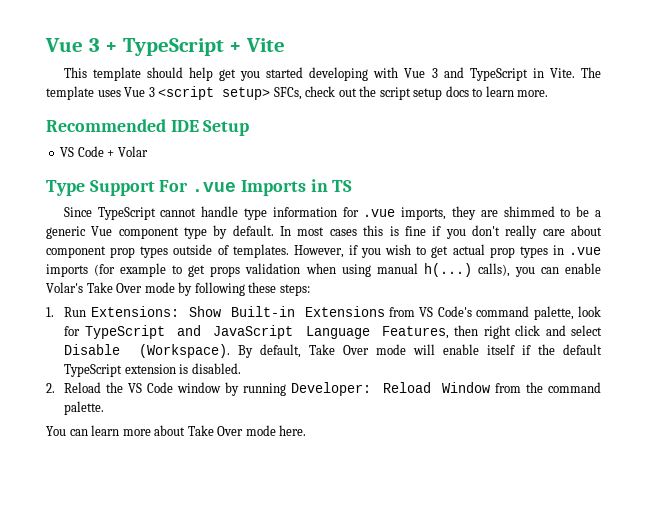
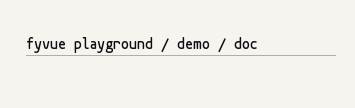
[45,38,285,56] [63,67,602,81] [46,86,549,100] [46,119,250,136] [60,146,148,157] [46,179,353,196] [63,206,601,220] [46,225,603,239] [46,244,601,258] [46,263,601,277] [46,282,310,296] [46,306,601,320] [64,325,602,339] [64,344,602,358] [64,363,241,377] [46,382,601,396] [64,401,105,415] [46,425,307,436] Vue 3 + TypeScript + Vite // This template should help get you started developing with Vue 3 and TypeScript in Vite. The template uses Vue 3 <script setup> SFCs, check out the script setup docs to learn more. // Recommended IDE Setup // VS Code + Volar // Type Support For .vue Imports in TS // Since TypeScript cannot handle type information for .vue imports, they are shimmed to be a generic Vue component type by default. In most cases this is fine if you don't really care about component prop types outside of templates. However, if you wish to get actual prop types in .vue imports (for example to get props validation when using manual h(...) calls), you can enable Volar's Take Over mode by following these steps: // 1. Run Extensions: Show Built-in Extensions from VS Code's command palette, look for TypeScript and JavaScript Language Features, then right click and select Disable (Workspace). By default, Take Over mode will enable itself if the default TypeScript extension is disabled. // 2. Reload the VS Code window by running Developer: Reload Window from the command palette. // You can learn more about Take Over mode here. -> [26,37,258,53] fyvue playground / demo / doc

